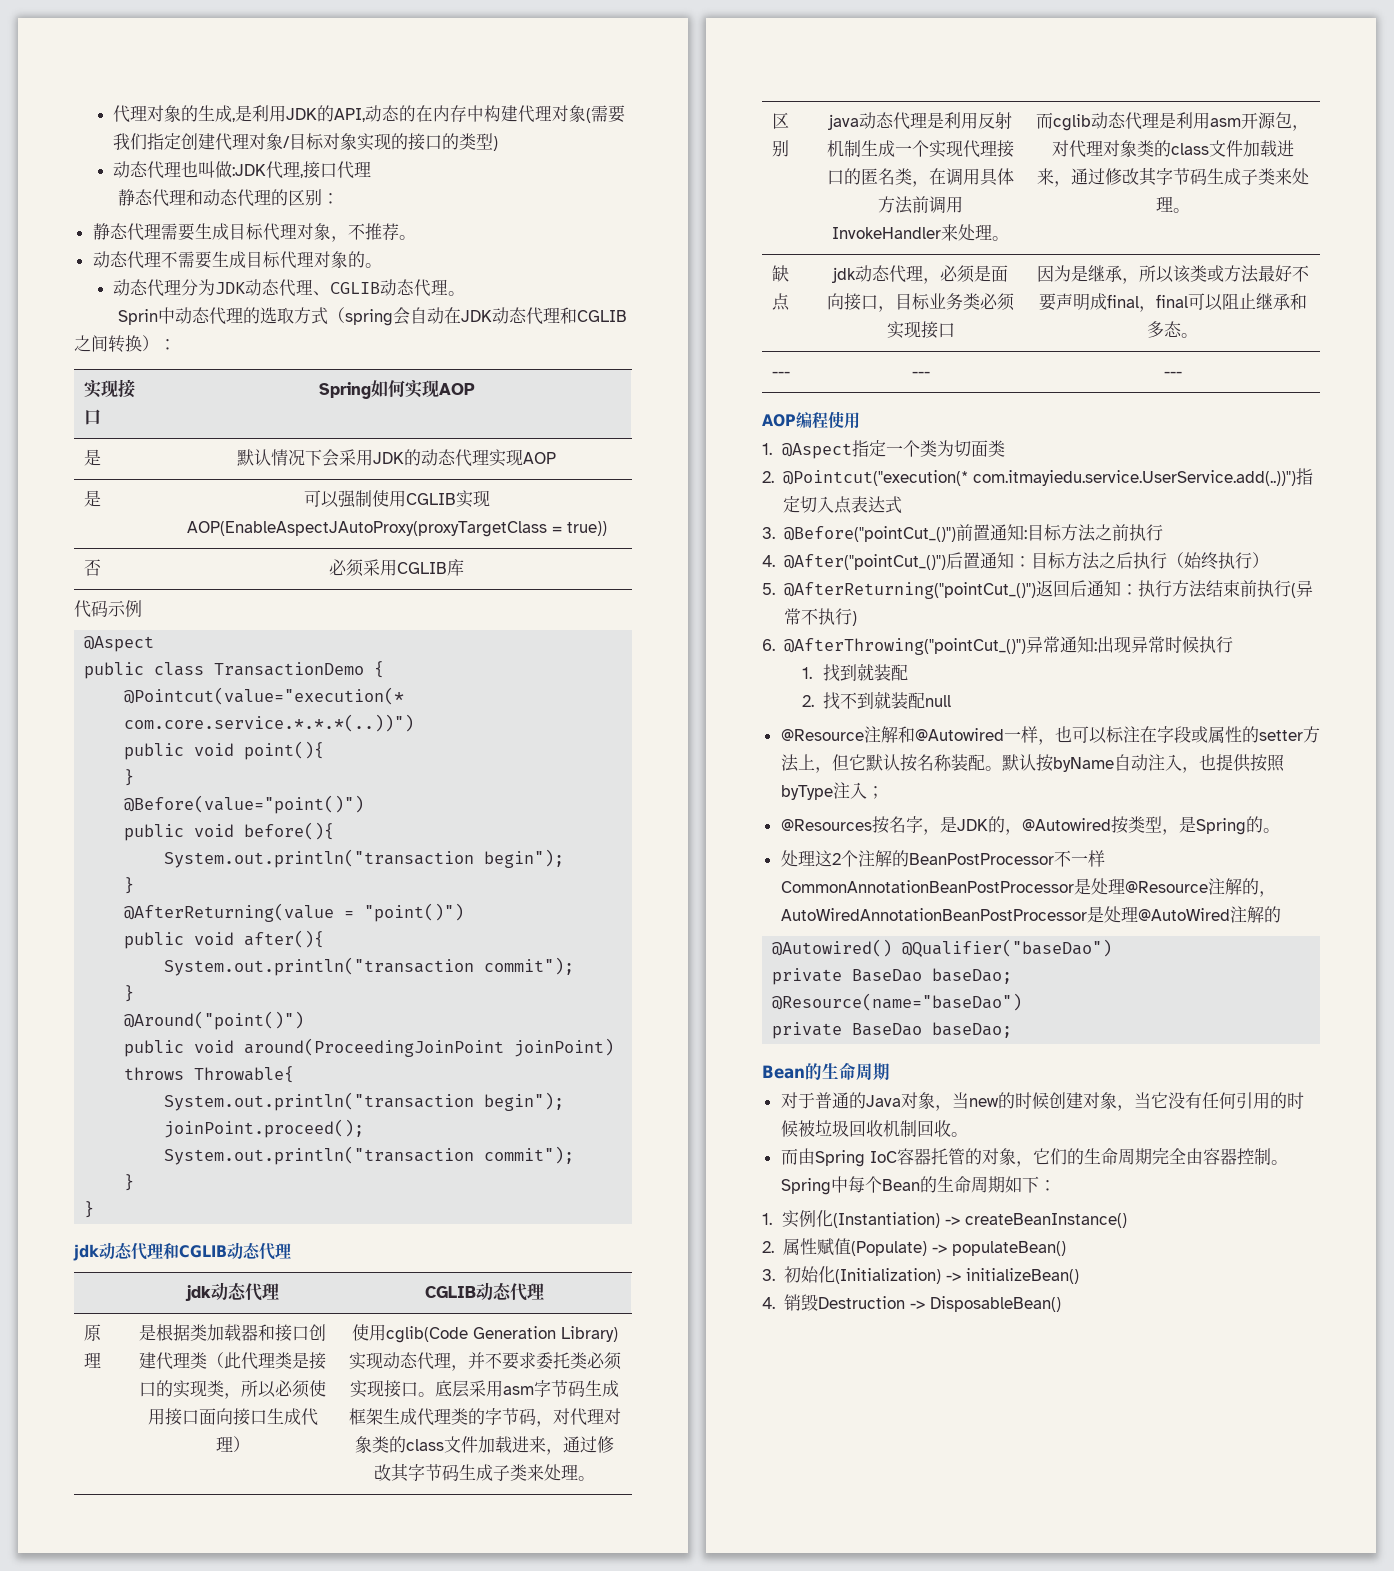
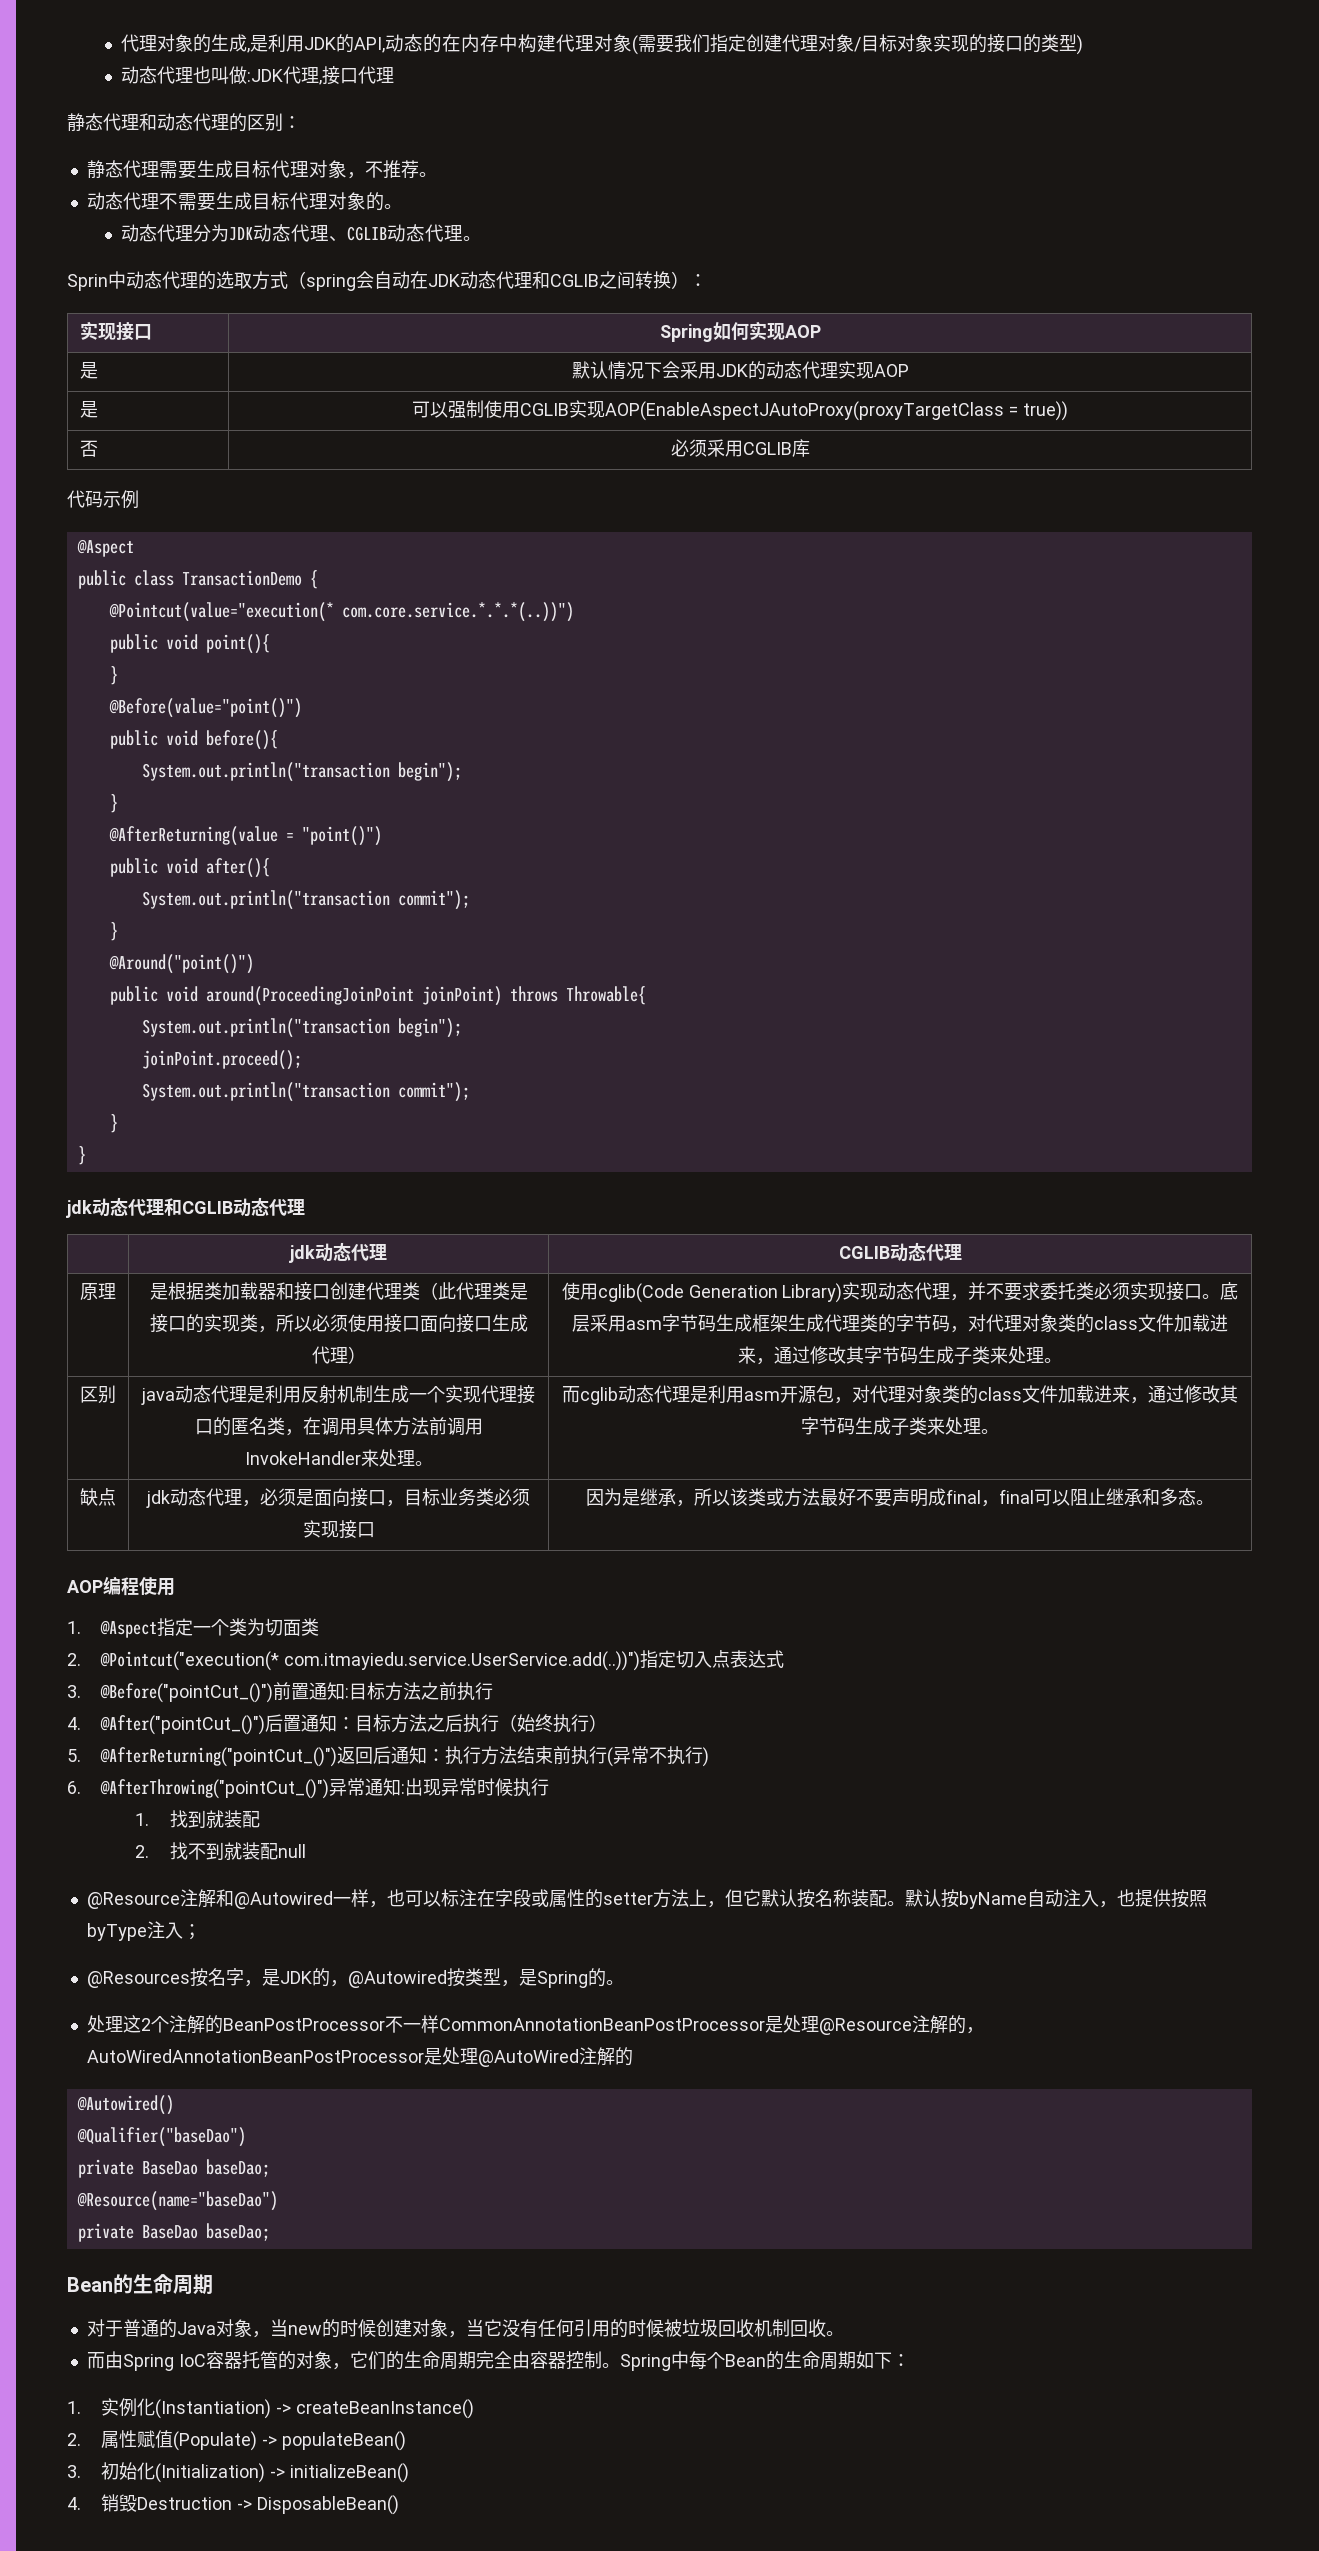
[772,371,791,377] [911,371,930,377] [1163,371,1182,377] // --- | --- | --- -> (1214, 1502) none
(893, 948) none -> (174, 2105) //

